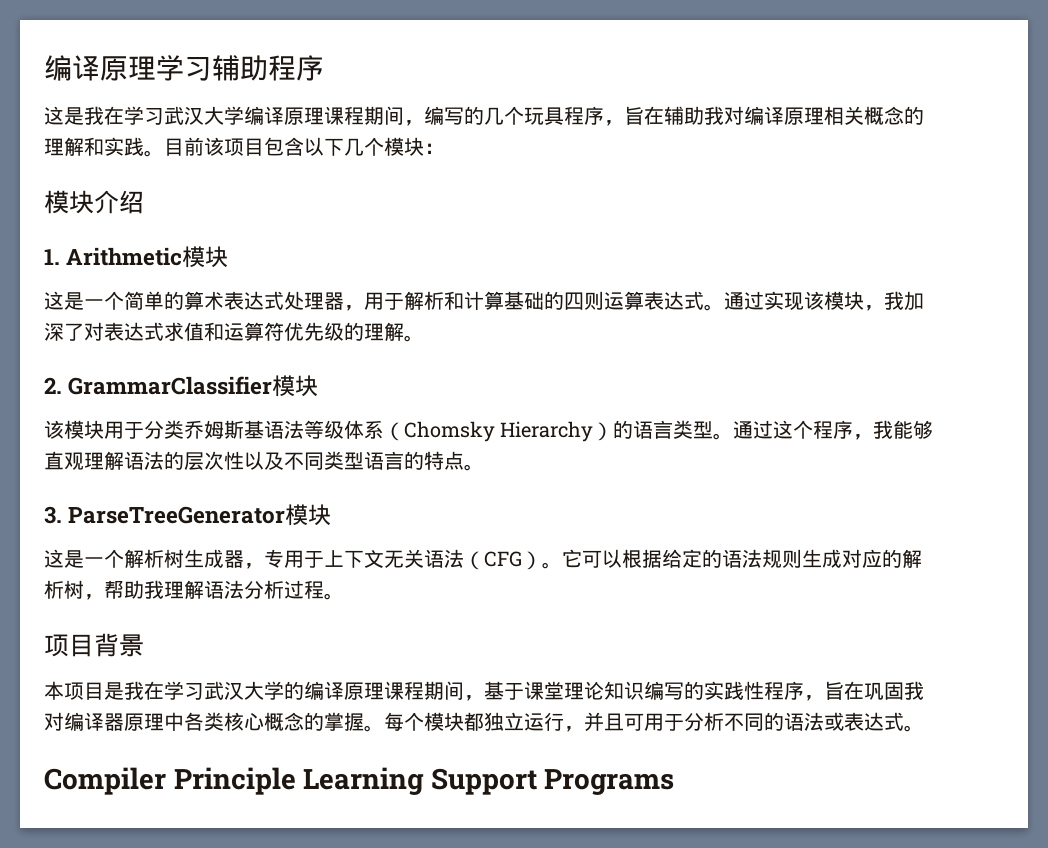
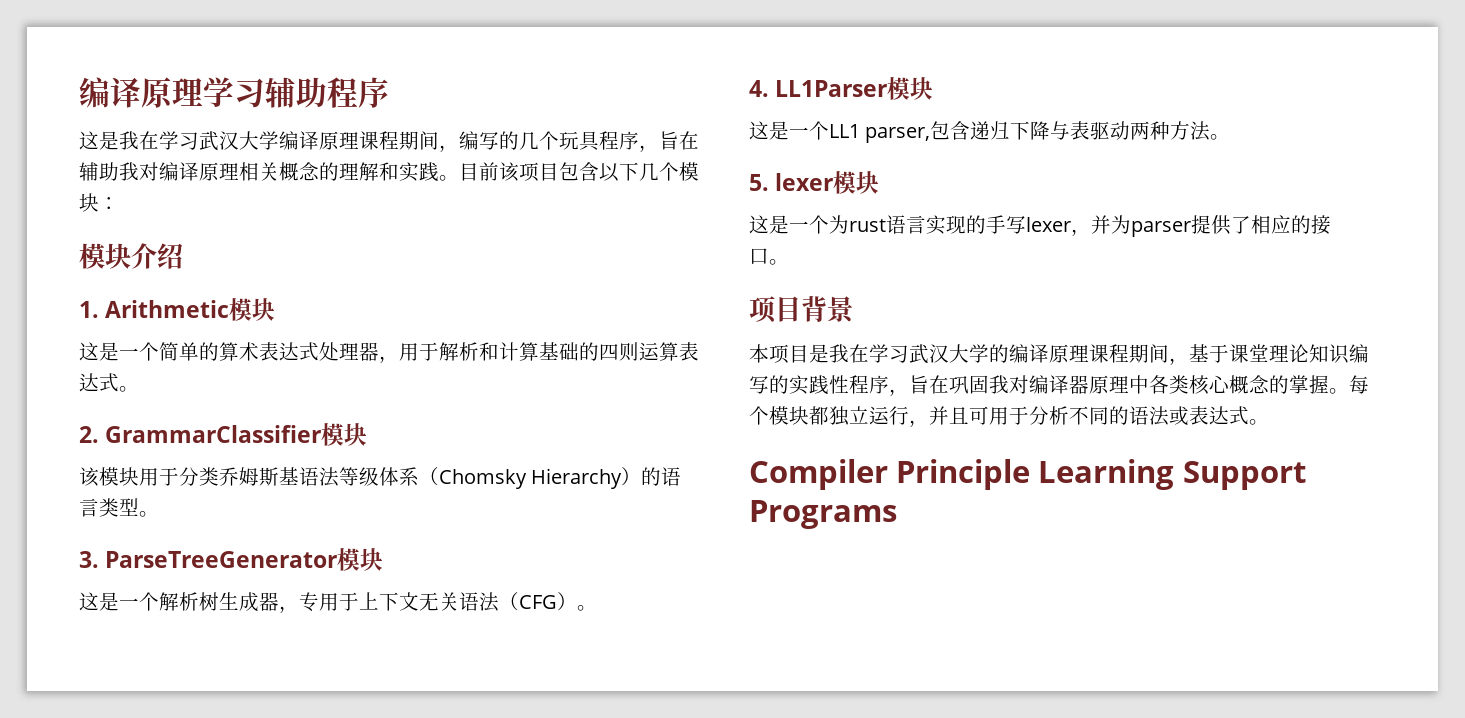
[724,291,924,311] [44,322,424,342] 通过实现该模块，我加深了对表达式求值和运算符优先级的理解。 -> (139, 389) none
[733,420,934,440] [44,451,484,471] 通过这个程序，我能够直观理解语法的层次性以及不同类型语言的特点。 -> (159, 514) none
[562,549,922,568] [44,580,324,600] 它可以根据给定的语法规则生成对应的解析树，帮助我理解语法分析过程 -> [749,77,934,100] [749,121,1231,143] [749,171,880,194] [749,215,1331,237] [749,248,769,264] // 4. LL1Parser模块 // 这是一个LL1 parser,包含递归下降与表驱动两种方法。 // 5. lexer模块 // 这是一个为rust语言实现的手写lexer，并为parser提供了相应的接口

